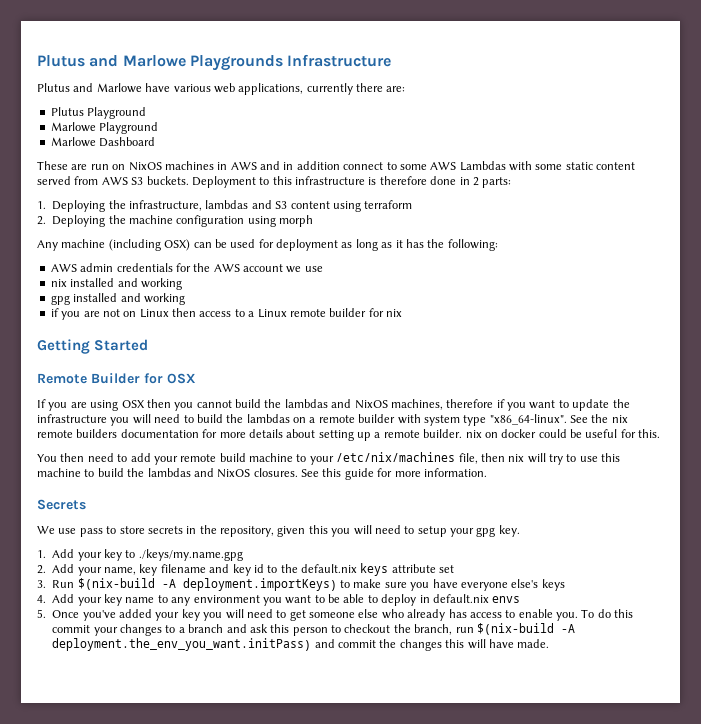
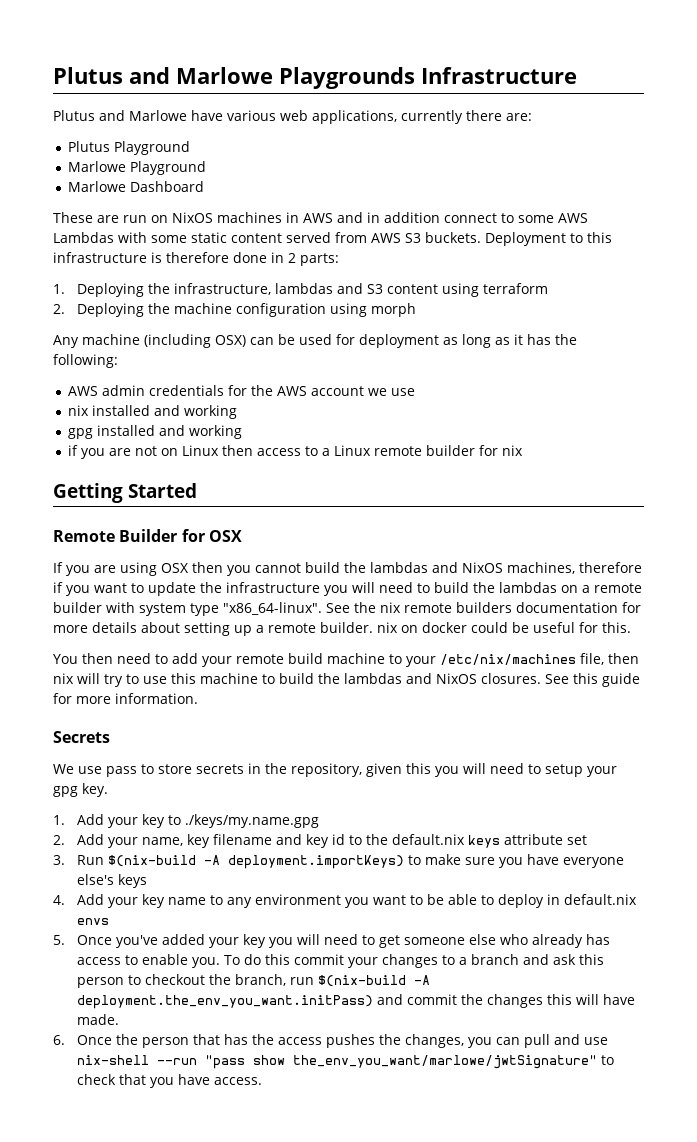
(550, 643) none -> [53,1034,609,1048] [77,1055,615,1069] [77,1074,263,1088] // 6. Once the person that has the access pushes the changes, you can pull and use nix-shell --run "pass show the_env_you_want/marlowe/jwtSignature" to check that you have access.

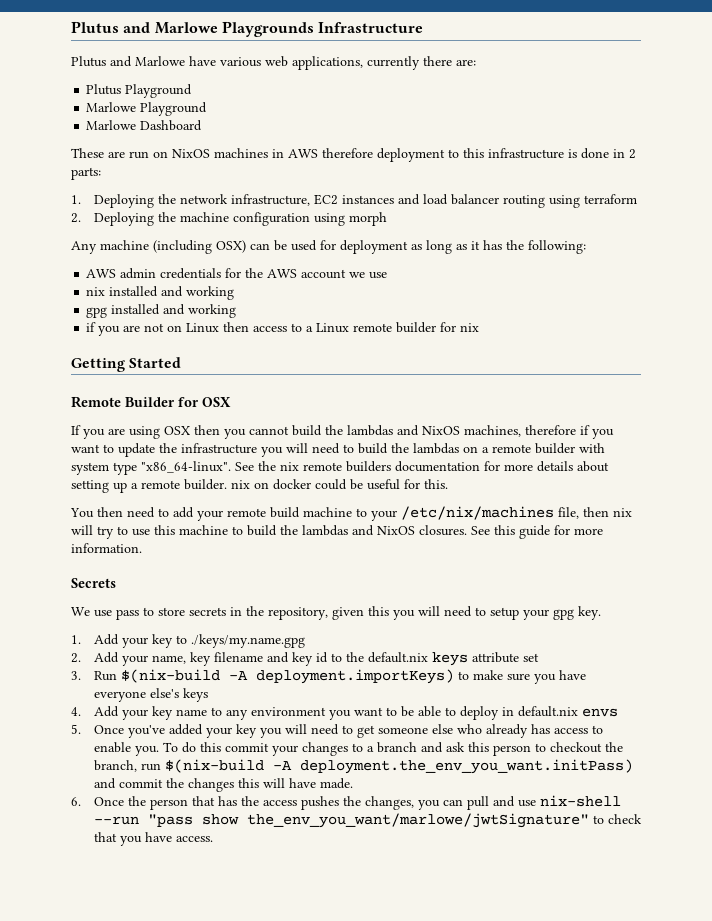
[337,212,588,223] [53,232,566,246] and in addition connect to some AWS Lambdas with some static content served from AWS S3 buckets. Deployment -> [322,148,445,162] therefore deployment
[166,252,229,263] therefore -> (577, 153) none
[174,283,439,295] infrastructure, lambdas and S3 content -> [179,194,545,208] network infrastructure, EC2 instances and load balancer routing

